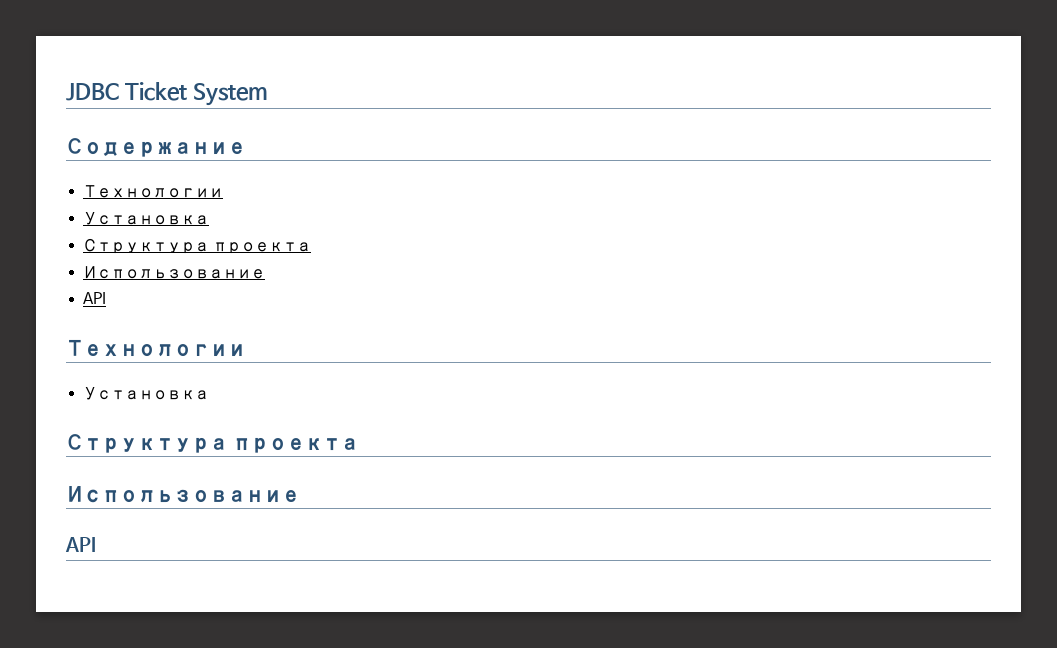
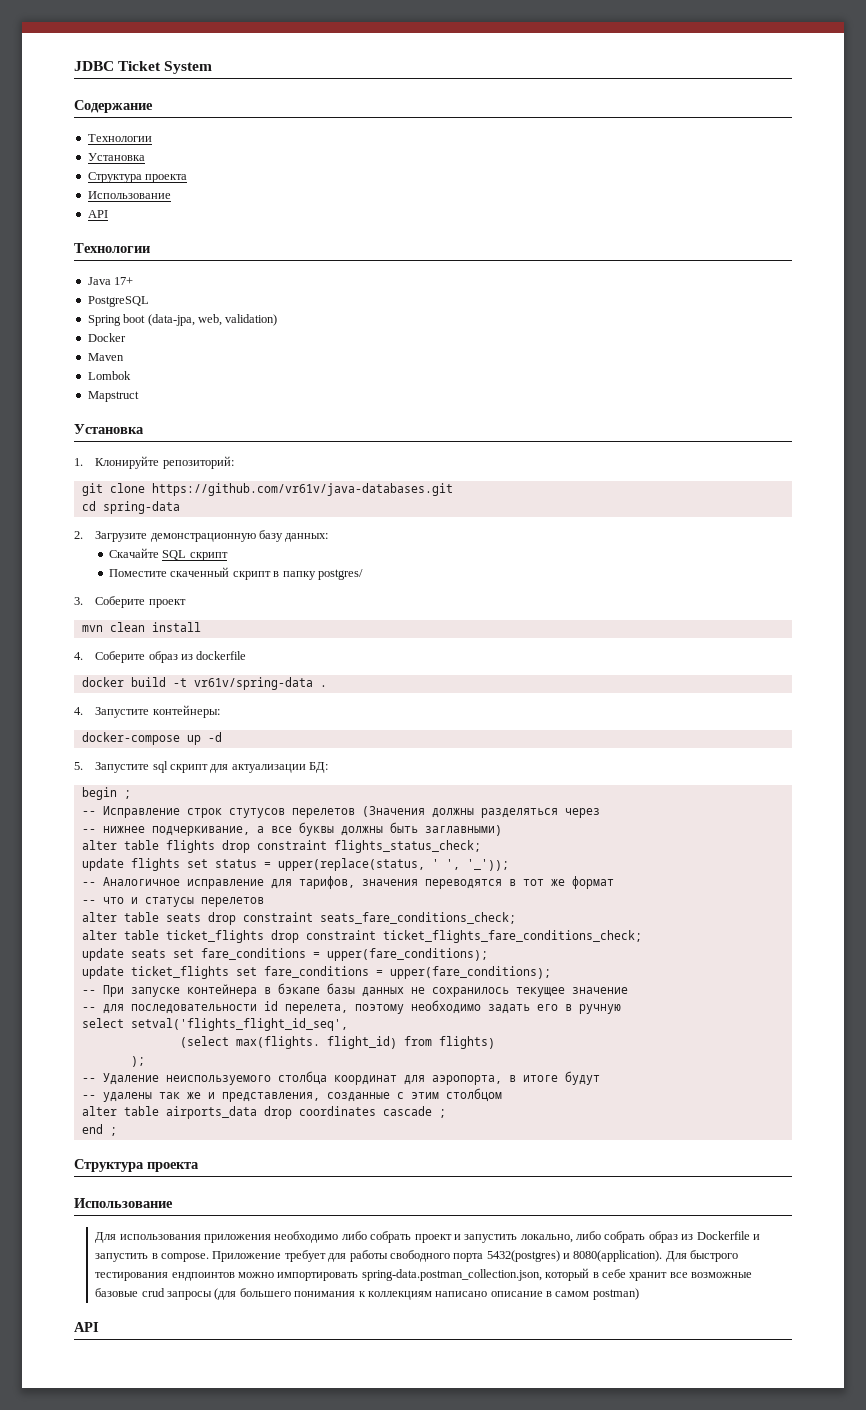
[83,386,210,400] [66,434,360,453] [66,486,300,503] Установка // Структура проекта // Использование -> [87,277,134,285] [87,296,149,307] [87,314,278,326] [87,333,126,342] [87,353,124,361] [87,371,131,380] [87,391,139,402] [74,424,144,434] [74,456,234,469] [81,483,453,496] [81,501,180,514] [74,530,329,542] [108,548,228,561] [108,567,363,580] [74,596,186,608] [81,622,201,632] [74,651,247,663] [81,677,327,690] [74,705,220,718] [81,732,222,745] [74,761,329,773] [81,787,131,800] [81,806,600,818] [81,822,502,836] [81,840,481,853] [81,858,509,871] [81,876,614,889] [81,897,264,907] [81,912,516,925] [81,930,642,943] [81,948,488,961] [81,966,551,979] [81,983,628,997] [81,1000,621,1014] [81,1018,348,1031] [179,1036,495,1049] [130,1056,145,1067] [81,1071,600,1085] [81,1088,502,1102] [81,1106,446,1119] [81,1124,117,1136] [74,1159,199,1172] [74,1198,173,1208] [95,1231,760,1243] [95,1250,739,1262] [95,1268,752,1281] [95,1288,639,1300] Java 17+ // PostgreSQL // Spring boot (data-jpa, web, validation) // Docker // Maven // Lombok // Mapstruct // Установка // 1. Клонируйте репозиторий: // git clone https://github.com/vr61v/java-databases.git // cd spring-data // 2. Загрузите демонстрационную базу данных: // Скачайте SQL скрипт // Поместите скаченный скрипт в папку postgres/ // 3. Соберите проект // mvn clean install // 4. Соберите образ из dockerfile // docker build -t vr61v/spring-data . // 4. Запустите контейнеры: // docker-compose up -d // 5. Запустите sql скрипт для актуализации БД: // begin ; // -- Исправление строк стутусов перелетов (Значения должны разделяться через // -- нижнее подчеркивание, а все буквы должны быть заглавными) // alter table flights drop constraint flights_status_check; // update flights set status = upper(replace(status, ' ', '_')); // -- Аналогичное исправление для тарифов, значения переводятся в тот же формат // -- что и статусы перелетов // alter table seats drop constraint seats_fare_conditions_check; // alter table ticket_flights drop constraint ticket_flights_fare_conditions_check; // update seats set fare_conditions = upper(fare_conditions); // update ticket_flights set fare_conditions = upper(fare_conditions); // -- При запуске контейнера в бэкапе базы данных не сохранилось текущее значение // -- для последовательности id перелета, поэтому необходимо задать его в ручную // select setval('flights_flight_id_seq', // (select max(flights. flight_id) from flights) // ); // -- Удаление неиспользуемого столбца координат для аэропорта, в итоге будут // -- удалены так же и представления, созданные с этим столбцом // alter table airports_data drop coordinates cascade ; // end ; // Структура проекта // Использование // Для использования приложения необходимо либо собрать проект и запустить локально, либо собрать образ из Dockerfile и запустить в compose. Приложение требует для работы свободного порта 5432(postgres) и 8080(application). Для быстрого тестирования ендпоинтов можно импортировать spring-data.postman_collection.json, который в себе хранит все возможные базовые crud запросы (для большего понимания к коллекциям написано описание в самом postman)

